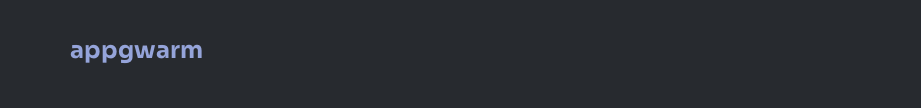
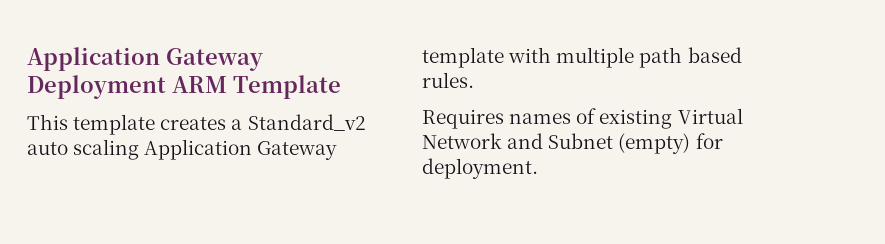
[70,44,203,64] appgwarm -> [27,47,263,71] [27,75,341,99] [27,114,366,135] [27,139,338,160] [422,47,742,68] [422,72,474,88] [422,108,743,129] [422,133,723,154] [422,158,538,179] Application Gateway Deployment ARM Template // This template creates a Standard_v2 auto scaling Application Gateway template with multiple path based rules. // Requires names of existing Virtual Network and Subnet (empty) for deployment.

